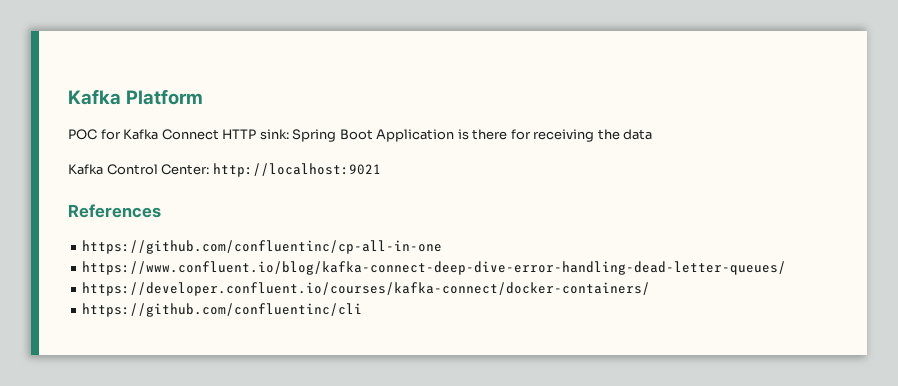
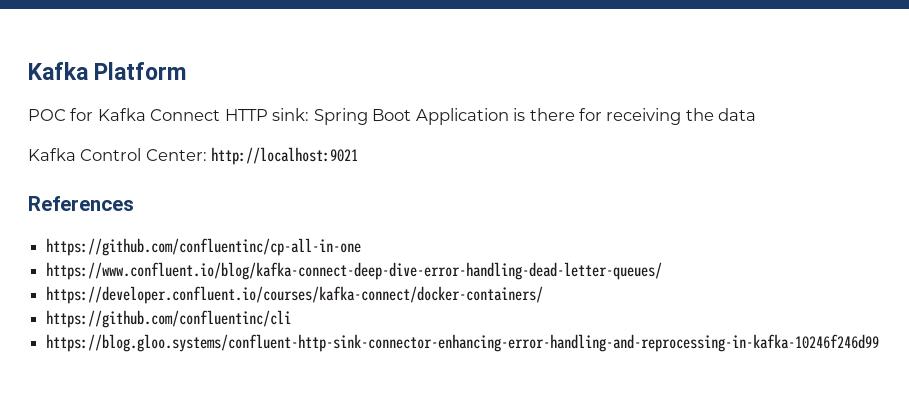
(363, 310) none -> [46,334,880,352] // https://blog.gloo.systems/confluent-http-sink-connector-enhancing-error-handling-and-reprocessing-in-kafka-10246f246d99

